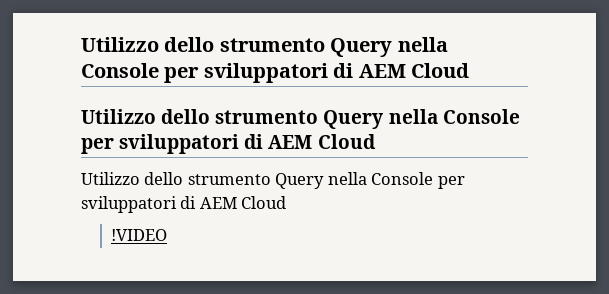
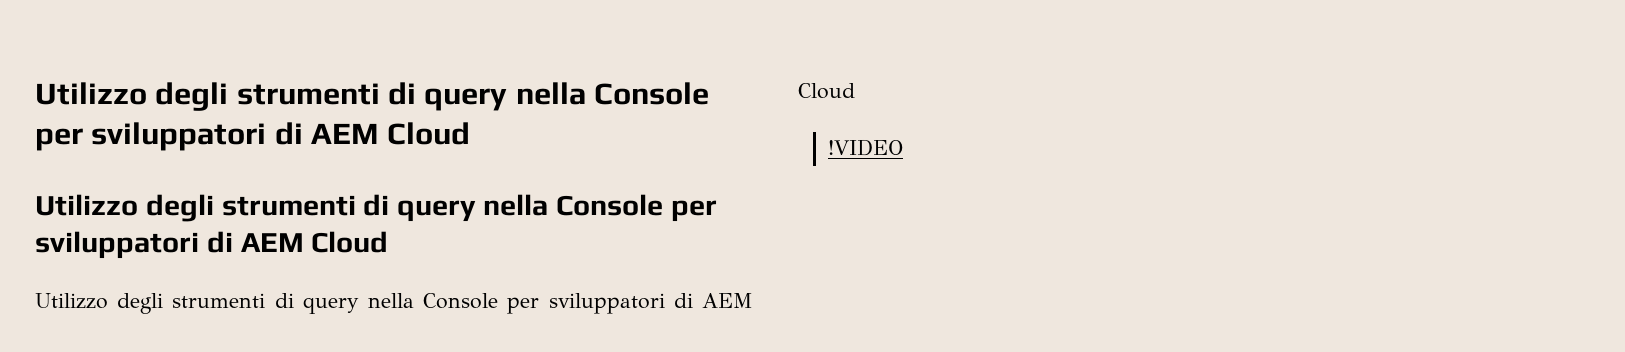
[81,37,448,57] [81,63,469,83] [81,109,520,129] [81,134,376,154] [81,172,325,189] Utilizzo dello strumento Query nella Console per sviluppatori di AEM Cloud // Utilizzo dello strumento Query nella Console per sviluppatori di AEM Cloud // Utilizzo dello strumento Query -> [35,82,710,111] [35,122,471,151] [35,194,717,222] [35,231,389,259] [35,293,359,314] Utilizzo degli strumenti di query nella Console per sviluppatori di AEM Cloud // Utilizzo degli strumenti di query nella Console per sviluppatori di AEM Cloud // Utilizzo degli strumenti di query

